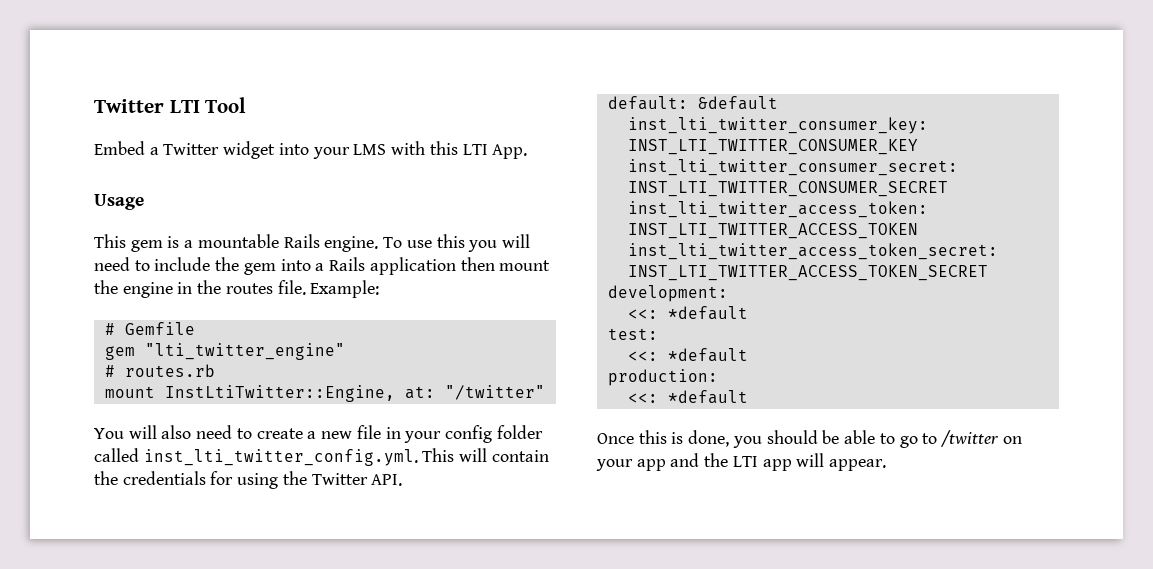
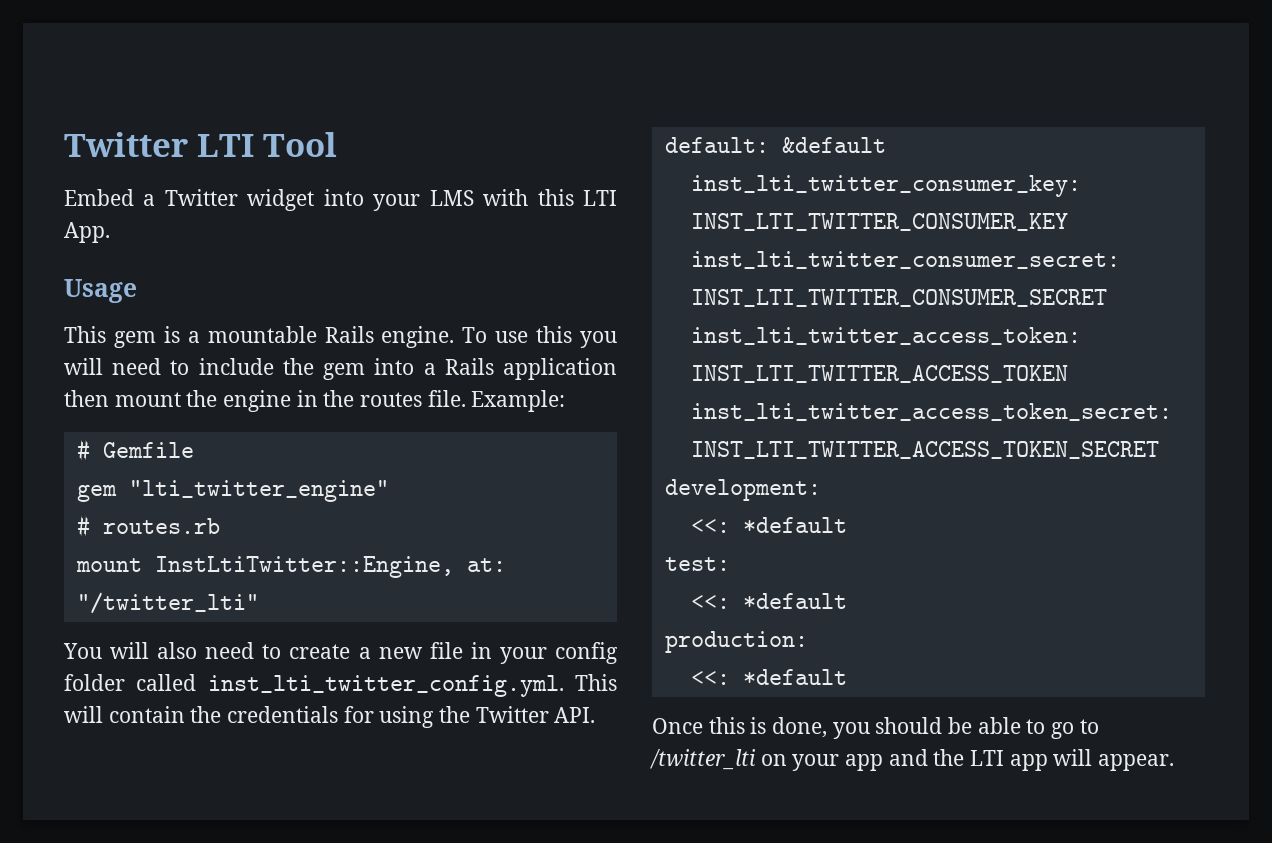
[444,385,545,400] "/twitter" -> [76,592,259,614] "/twitter_lti"
[940,430,999,447] /twitter -> [650,749,756,770] /twitter_lti

